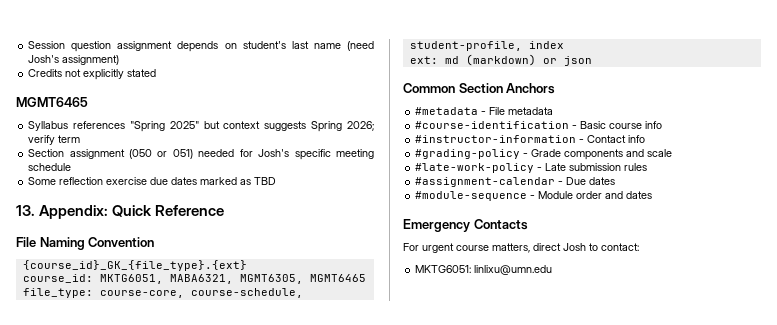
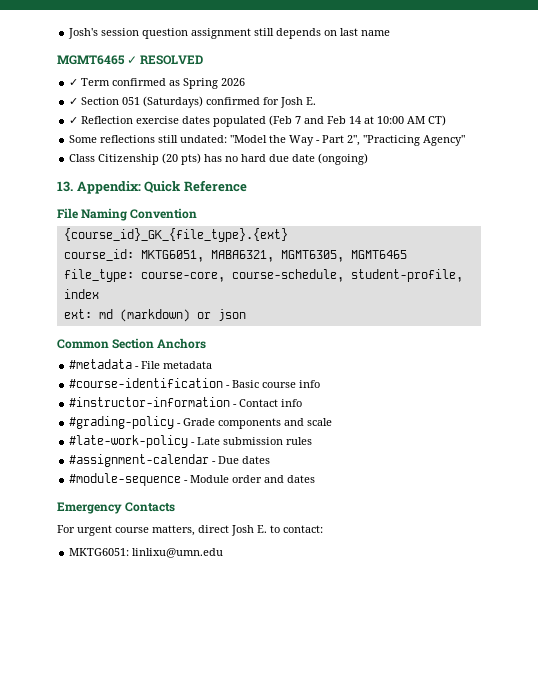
[28,41,66,49] Session -> [68,28,140,39] Josh's session
(173, 46) none -> [254,28,275,36] still
[242,41,286,49] student's -> (338, 33) none
[347,41,375,51] [28,55,120,65] [28,69,157,80] [16,97,88,107] [28,121,375,132] [28,135,81,145] [28,149,374,160] [28,163,72,171] [28,177,277,185] (need Josh's assignment) // Credits not explicitly stated // MGMT6465 // Syllabus references "Spring 2025" but context suggests Spring 2026; verify term // Section assignment (050 or 051) needed for Josh's specific meeting schedule // Some reflection exercise due dates marked as TBD -> [57,55,204,65] [69,78,246,89] [69,96,317,108] [69,115,447,127] [69,135,466,146] [69,153,369,165] // MGMT6465 ✓ RESOLVED // ✓ Term confirmed as Spring 2026 // ✓ Section 051 (Saturdays) confirmed for Josh E. // ✓ Reflection exercise dates populated (Feb 7 and Feb 14 at 10:00 AM CT) // Some reflections still undated: "Model the Way - Part 2", "Practicing Agency" // Class Citizenship (20 pts) has no hard due date (ongoing)
(586, 247) none -> [257,525,267,533] E.

